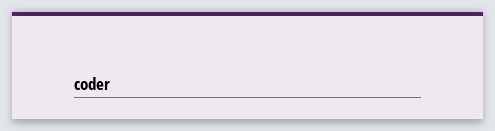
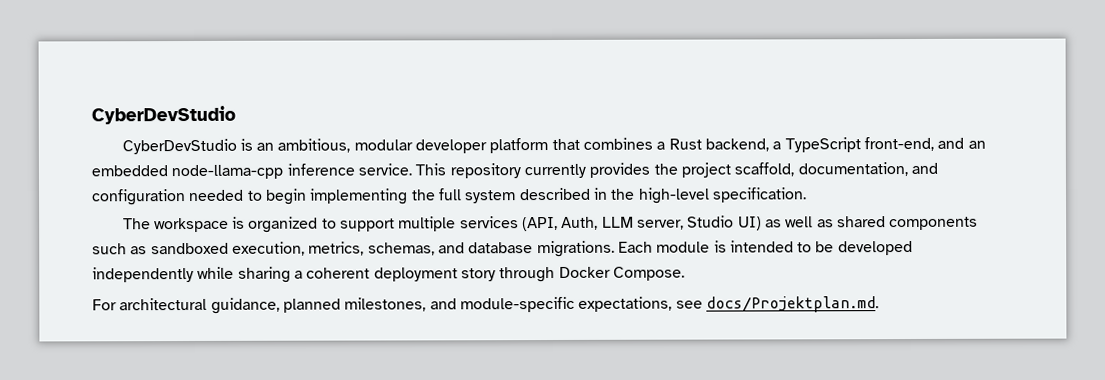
[74,77,110,90] coder -> [91,105,236,125] [121,136,986,155] [91,162,938,180] [91,187,807,206] [122,215,979,233] [92,240,913,258] [92,266,685,283] [92,296,879,314] CyberDevStudio // CyberDevStudio is an ambitious, modular developer platform that combines a Rust backend, a TypeScript front-end, and an embedded node-llama-cpp inference service. This repository currently provides the project scaffold, documentation, and configuration needed to begin implementing the full system described in the high-level specification. // The workspace is organized to support multiple services (API, Auth, LLM server, Studio UI) as well as shared components such as sandboxed execution, metrics, schemas, and database migrations. Each module is intended to be developed independently while sharing a coherent deployment story through Docker Compose. // For architectural guidance, planned milestones, and module-specific expectations, see docs/Projektplan.md.

